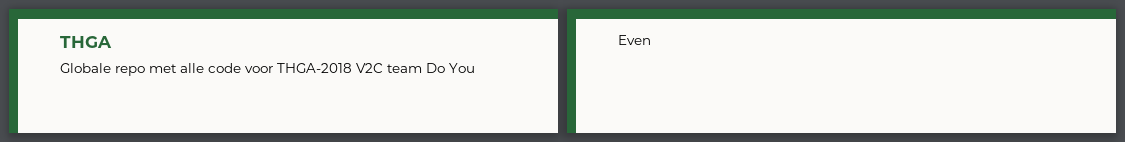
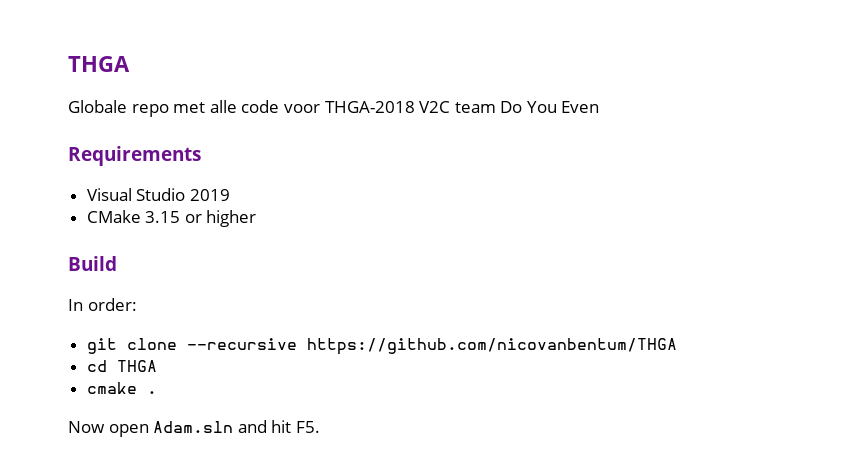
(651, 40) none -> [68,146,201,166] [86,188,230,201] [86,210,257,227] [68,256,117,271] [68,298,137,311] [86,338,677,355] [86,360,157,372] [86,382,157,394] [68,420,320,437] // Requirements // Visual Studio 2019 // CMake 3.15 or higher // Build // In order: // git clone --recursive https://github.com/nicovanbentum/THGA // cd THGA // cmake . // Now open Adam.sln and hit F5.

